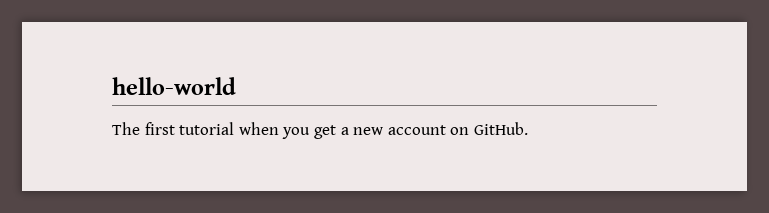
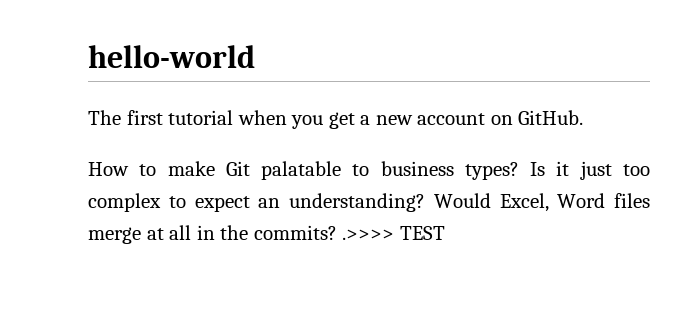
(528, 128) none -> [88,161,650,180] [88,193,650,212] [88,225,445,244] // How to make Git palatable to business types? Is it just too complex to expect an understanding? Would Excel, Word files merge at all in the commits? .>>>> TEST

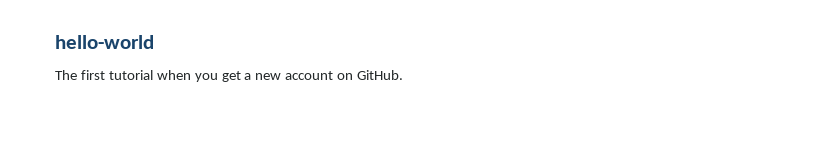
[88,161,650,180] [88,193,650,212] [88,225,445,244] // How to make Git palatable to business types? Is it just too complex to expect an understanding? Would Excel, Word files merge at all in the commits? .>>>> TEST -> (404, 75) none

